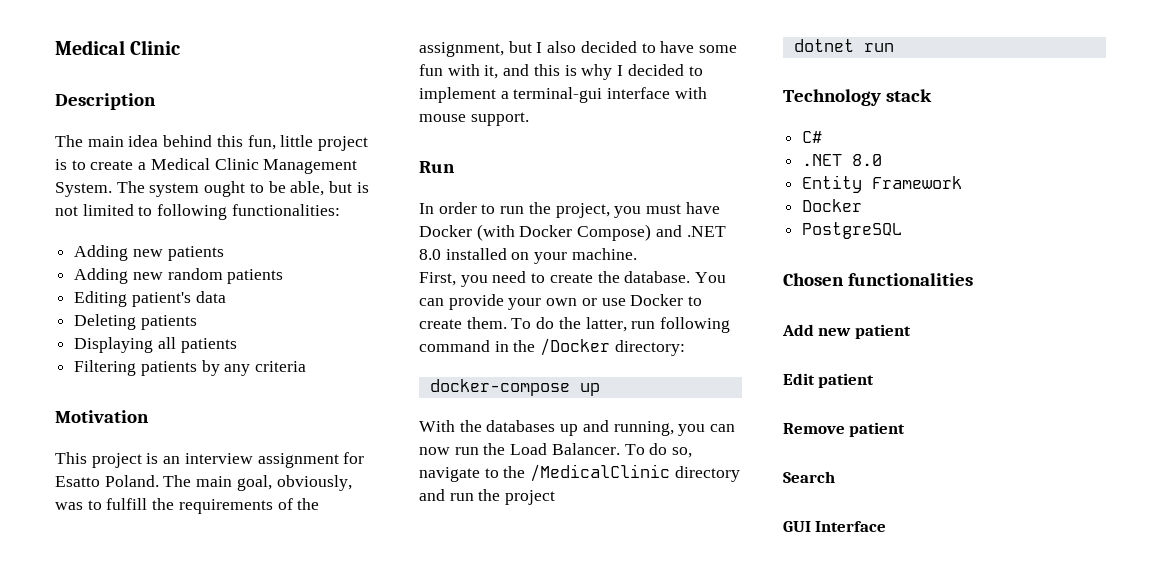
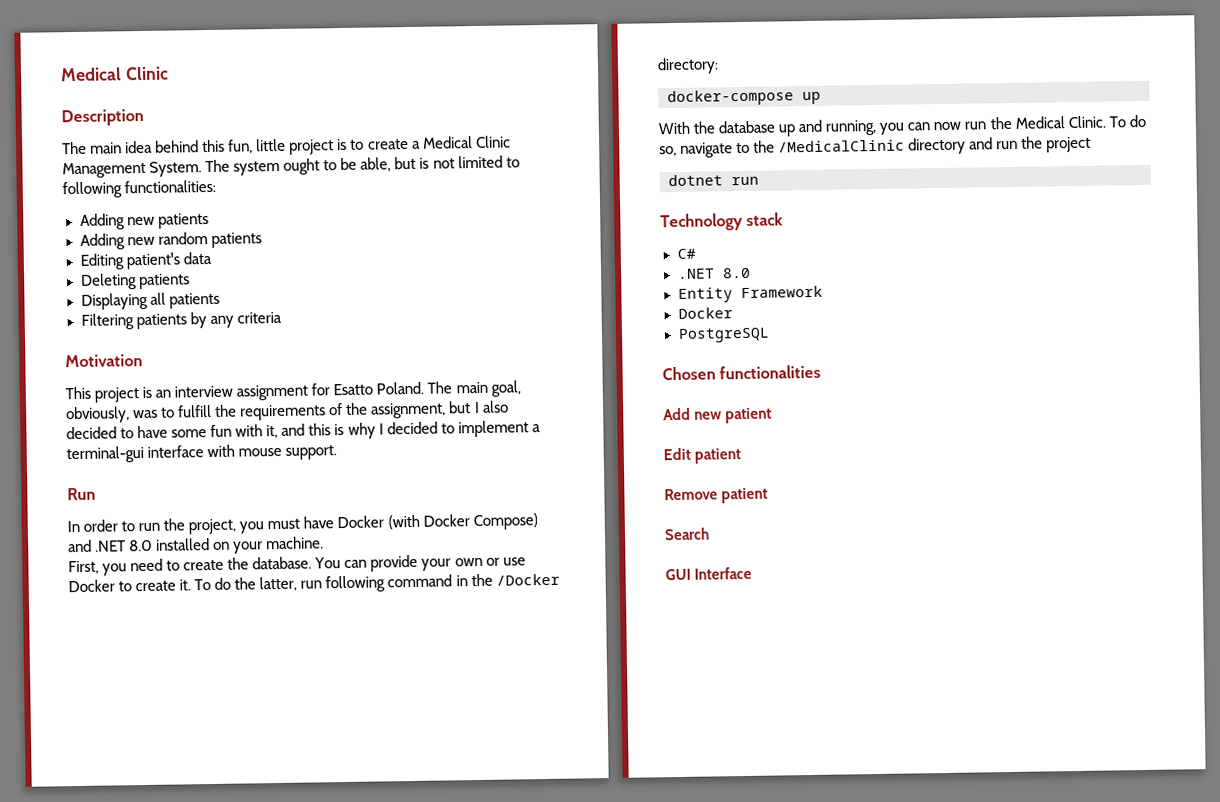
[466,317,507,329] them. -> [179,579,192,591] it.
[486,420,556,432] databases -> [718,120,776,134] database
[510,443,620,455] Load Balancer. -> [1014,115,1106,129] Medical Clinic.

